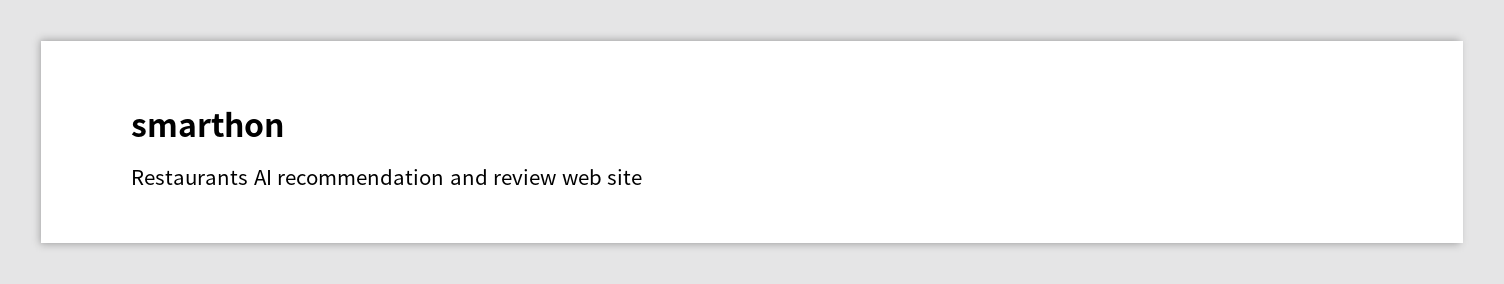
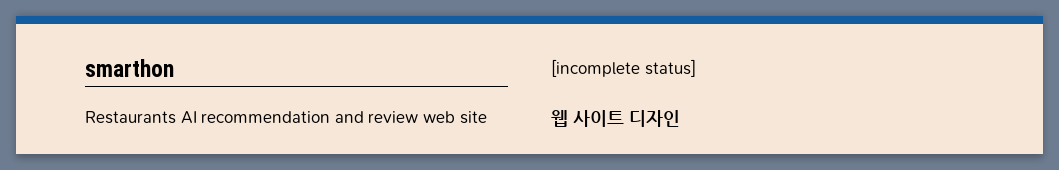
(643, 177) none -> [551,59,696,77] [551,110,680,127] [incomplete status] // 웹 사이트 디자인

